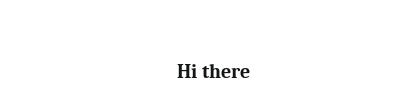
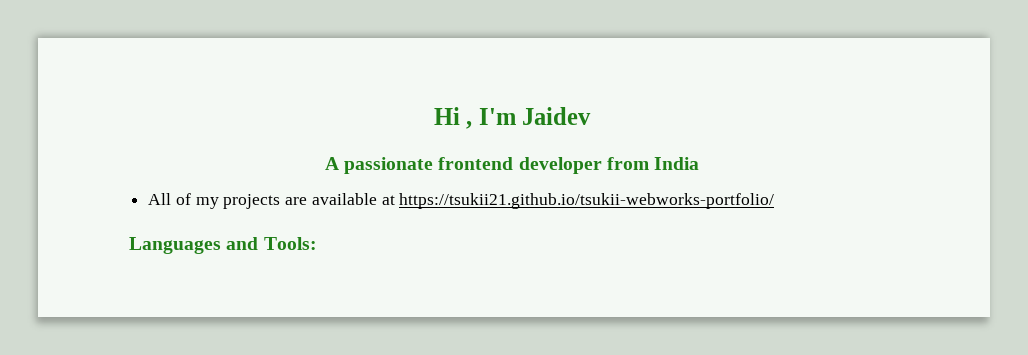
[202,63,251,78] there -> [466,107,592,129] [324,157,700,174] [148,193,775,209] [129,237,317,254] , I'm Jaidev // A passionate frontend developer from India // All of my projects are available at https://tsukii21.github.io/tsukii-webworks-portfolio/ // Languages and Tools:

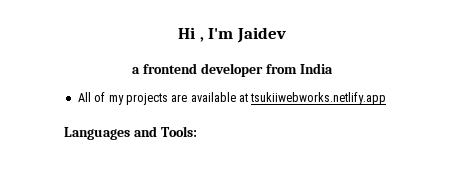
[324,157,434,174] A passionate -> [132,67,141,74] a
[399,193,775,209] https://tsukii21.github.io/tsukii-webworks-portfolio/ -> [250,92,387,105] tsukiiwebworks.netlify.app

